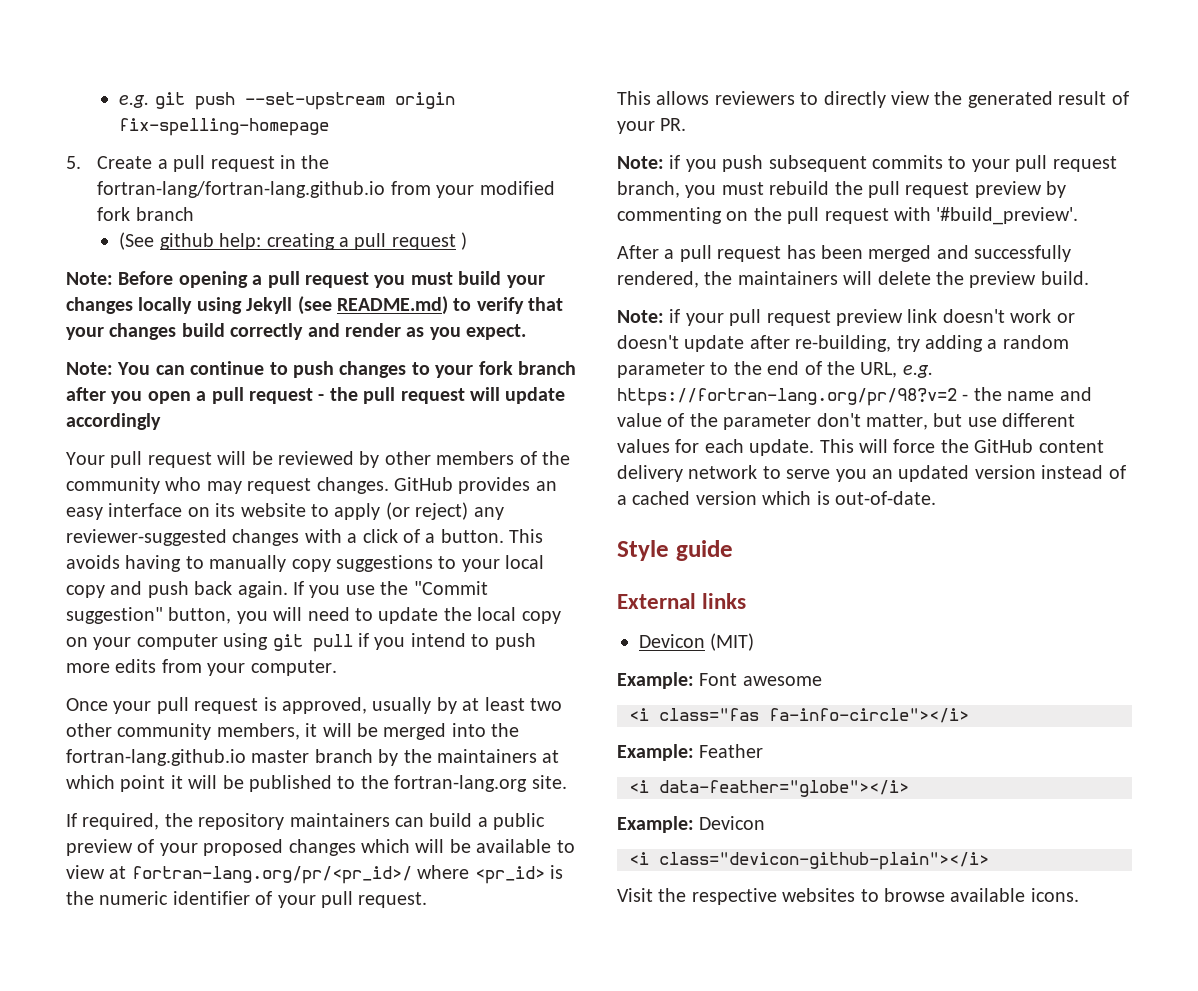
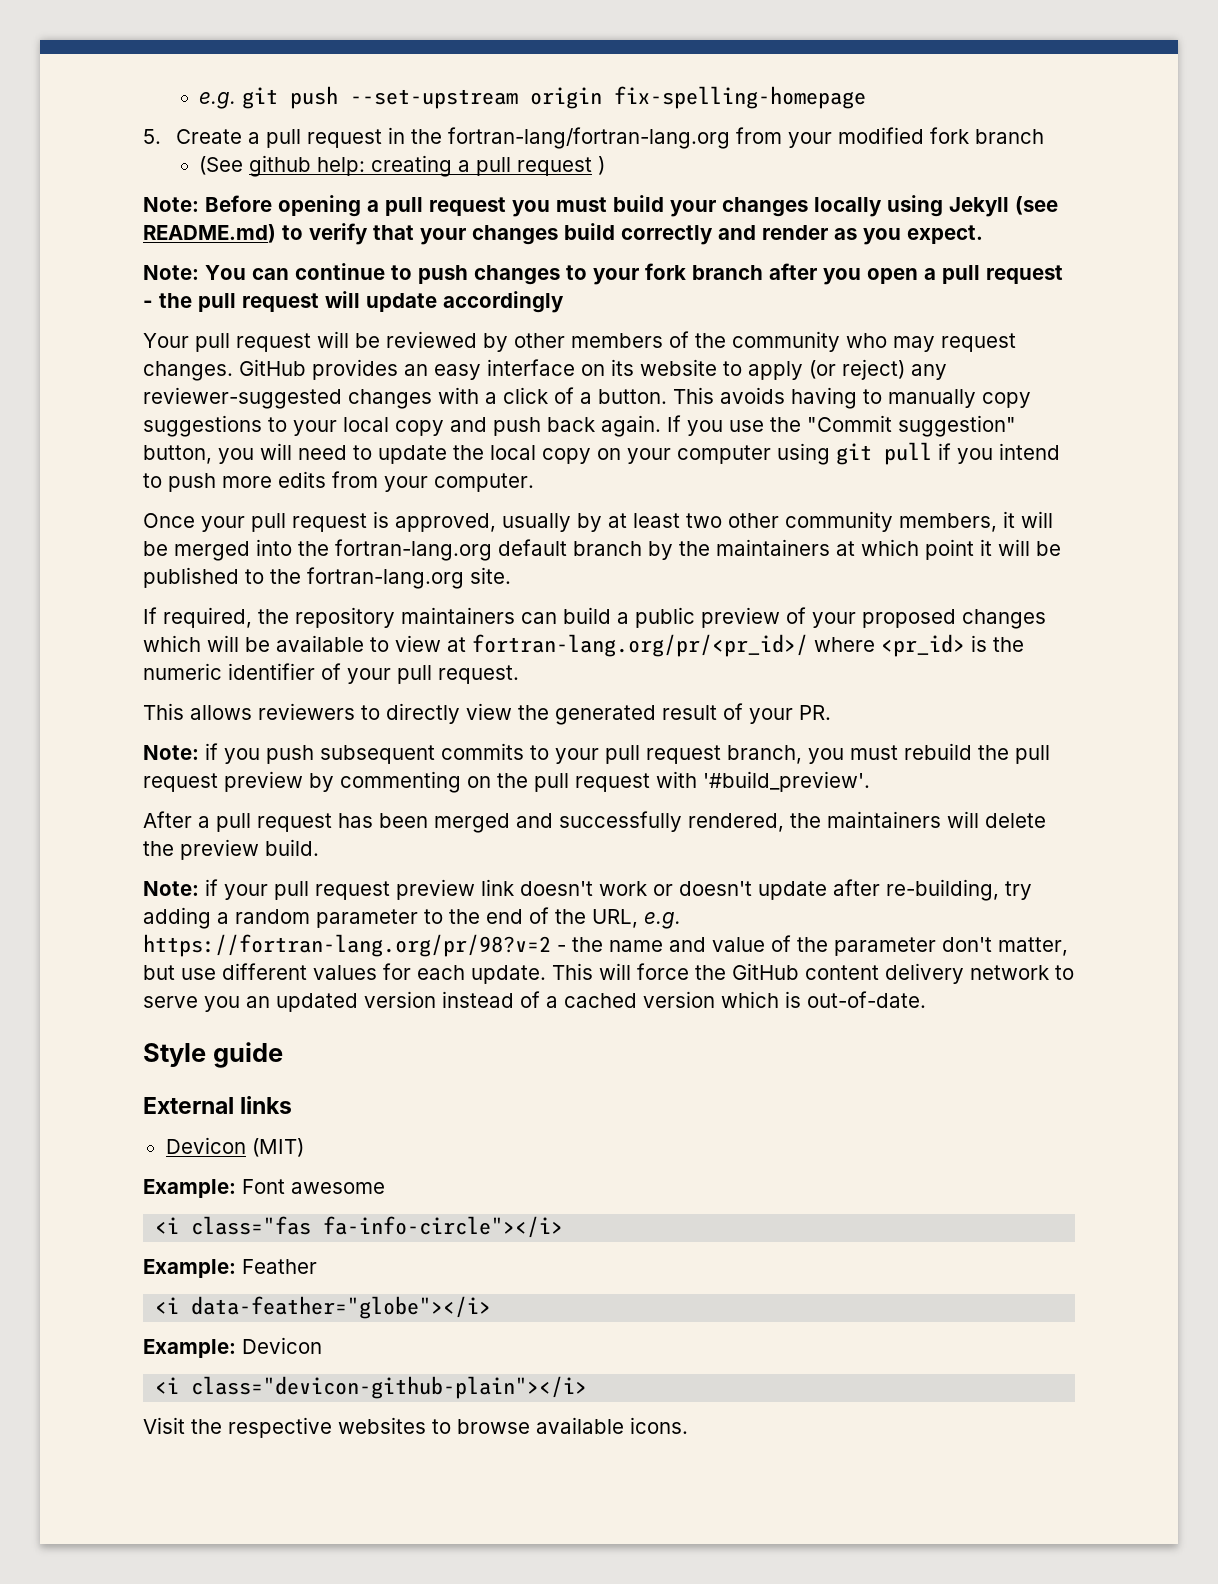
[97,181,386,198] fortran-lang/fortran-lang.github.io -> [448,127,731,149] fortran-lang/fortran-lang.org
[66,749,310,766] fortran-lang.github.io master -> [335,539,567,561] fortran-lang.org default

